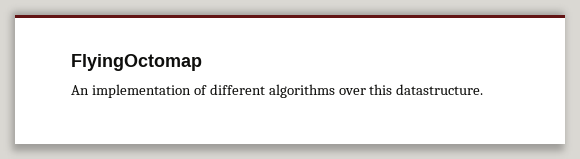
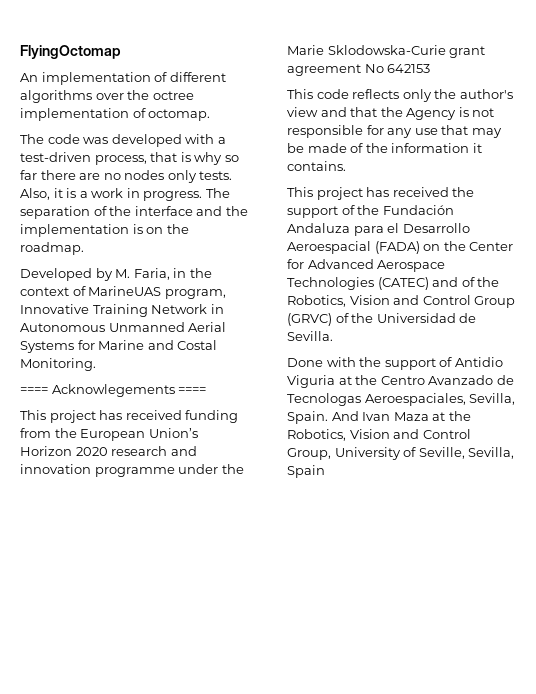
[369,84,484,95] this datastructure. -> [127,90,194,100] [20,108,211,121] [20,134,226,147] [20,152,239,165] [20,170,233,183] [20,188,230,201] [20,206,248,219] [20,224,189,237] [20,242,84,255] [20,268,212,281] [20,286,226,299] [20,304,224,317] [20,322,227,332] [20,340,218,353] [20,358,96,371] [20,384,207,397] [20,410,239,423] [20,428,198,441] [20,446,197,456] [20,464,244,477] [287,45,486,58] [287,64,431,76] [287,89,513,102] [287,107,495,120] [287,125,502,138] [287,143,482,153] [287,161,346,171] [287,187,475,200] [287,205,454,218] [287,223,470,236] [287,241,514,254] [287,259,446,272] [287,277,500,290] [287,295,516,308] [287,313,477,326] [287,331,333,341] [287,357,503,370] [287,375,514,388] [287,393,516,406] [287,411,471,424] [287,429,471,441] [287,447,515,460] [287,465,325,478] the octree implementation of octomap. // The code was developed with a test-driven process, that is why so far there are no nodes only tests. Also, it is a work in progress. The separation of the interface and the implementation is on the roadmap. // Developed by M. Faria, in the context of MarineUAS program, Innovative Training Network in Autonomous Unmanned Aerial Systems for Marine and Costal Monitoring. // ==== Acknowlegements ==== // This project has received funding from the European Union’s Horizon 2020 research and innovation programme under the Marie Sklodowska-Curie grant agreement No 642153 // This code reflects only the author's view and that the Agency is not responsible for any use that may be made of the information it contains. // This project has received the support of the Fundación Andaluza para el Desarrollo Aeroespacial (FADA) on the Center for Advanced Aerospace Technologies (CATEC) and of the Robotics, Vision and Control Group (GRVC) of the Universidad de Sevilla. // Done with the support of Antidio Viguria at the Centro Avanzado de Tecnologas Aeroespaciales, Sevilla, Spain. And Ivan Maza at the Robotics, Vision and Control Group, University of Seville, Sevilla, Spain

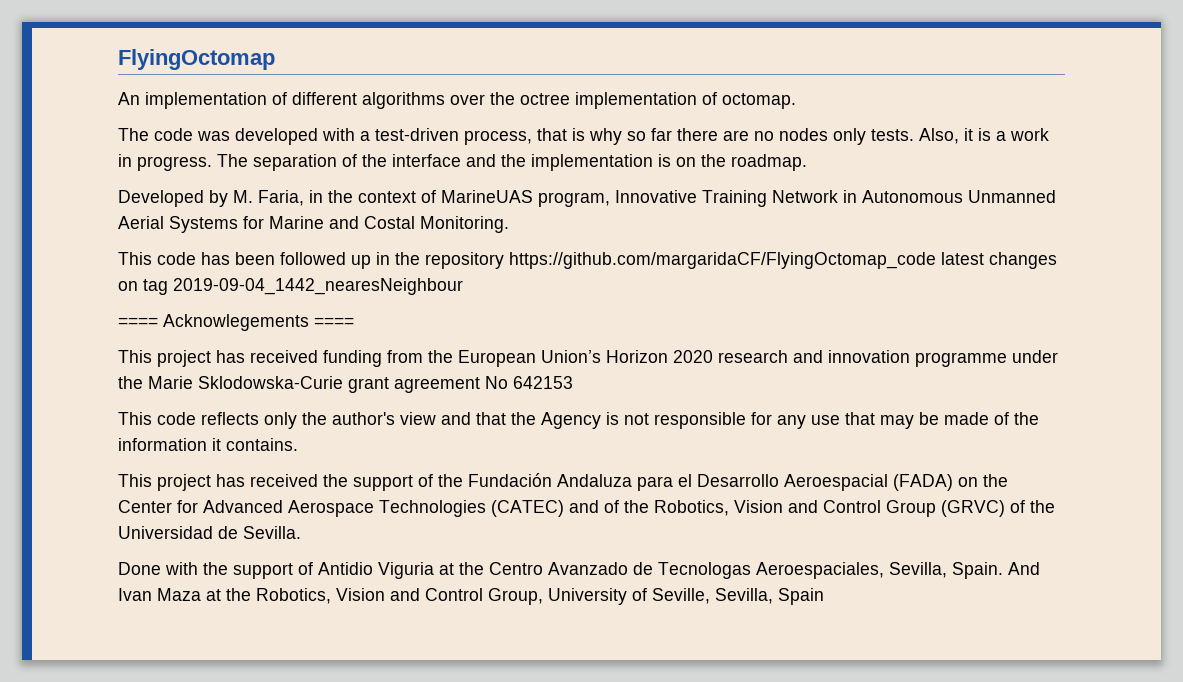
(96, 364) none -> [118,252,1057,269] [118,278,463,295] // This code has been followed up in the repository https://github.com/margaridaCF/FlyingOctomap_code latest changes on tag 2019-09-04_1442_nearesNeighbour

